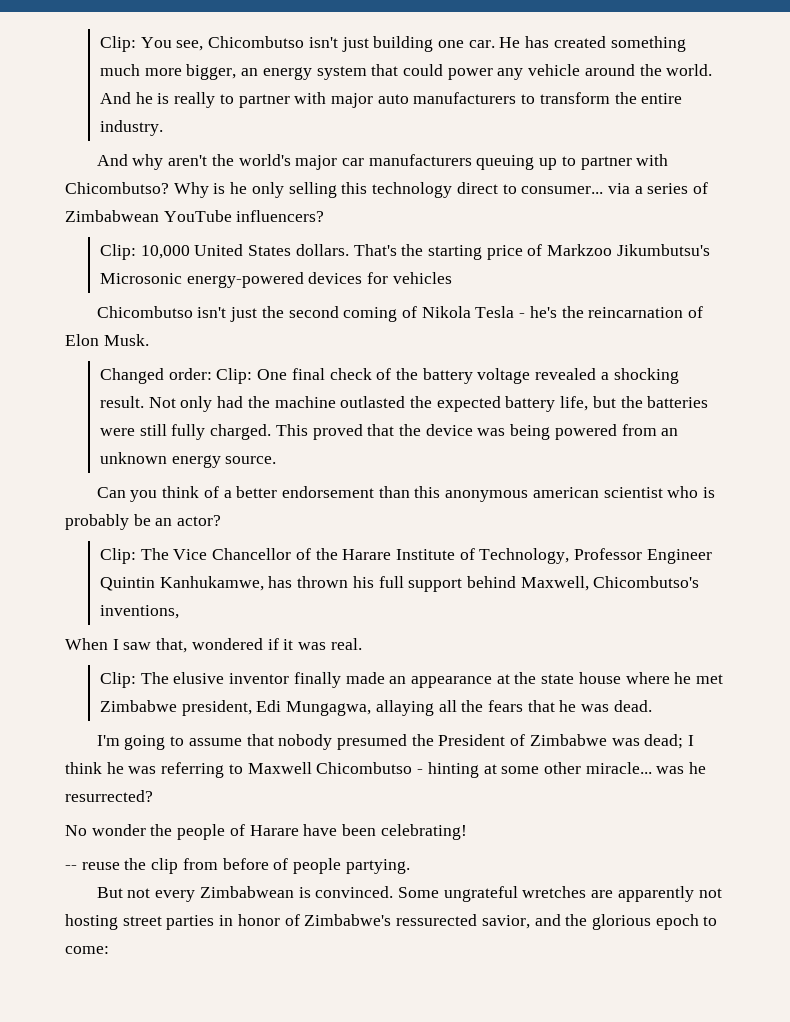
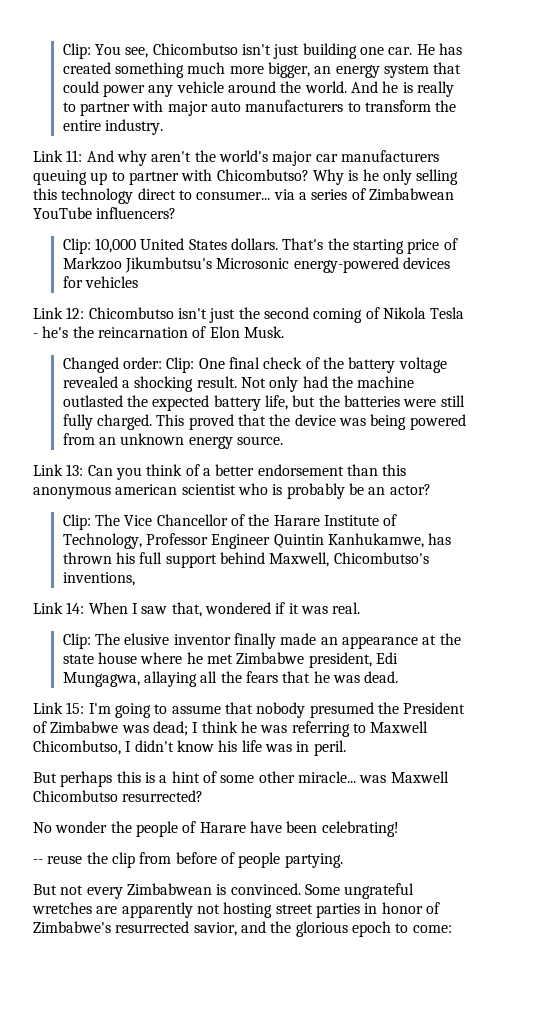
(163, 128) none -> [33,150,83,162] Link 11:
(452, 278) none -> [33,307,85,319] Link 12:
(277, 460) none -> [33,464,84,476] Link 13:
(179, 612) none -> [33,602,85,614] Link 14:
(652, 706) none -> [33,702,85,714] Link 15:
[316,762,497,778] Chicombutso - hinting at -> [33,740,346,756] [33,771,217,787] Chicombutso, I didn't know his life was in peril. // But perhaps this is a hint of
[689,762,707,774] he -> [390,771,449,783] [33,790,118,802] Maxwell Chicombutso
[396,914,478,926] ressurected -> [115,921,190,933] resurrected

